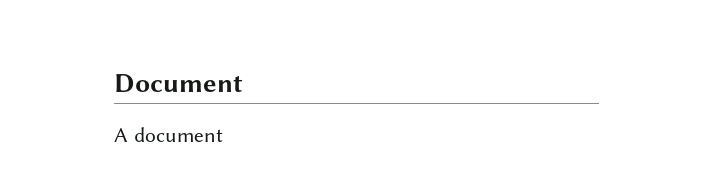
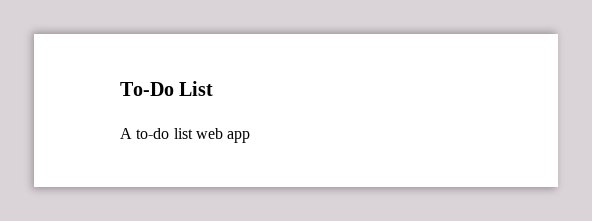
[114,74,243,93] Document -> [120,81,214,96] To-Do List
[133,127,223,142] document -> [136,128,251,143] to-do list web app

